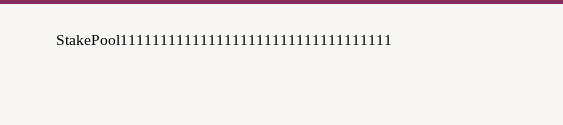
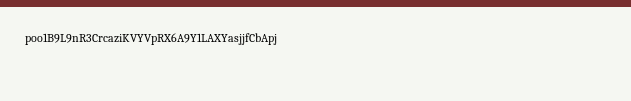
[56,35,392,45] StakePool1111111111111111111111111111111111 -> [25,33,277,45] poo1B9L9nR3CrcaziKVYVpRX6A9Y1LAXYasjjfCbApj

